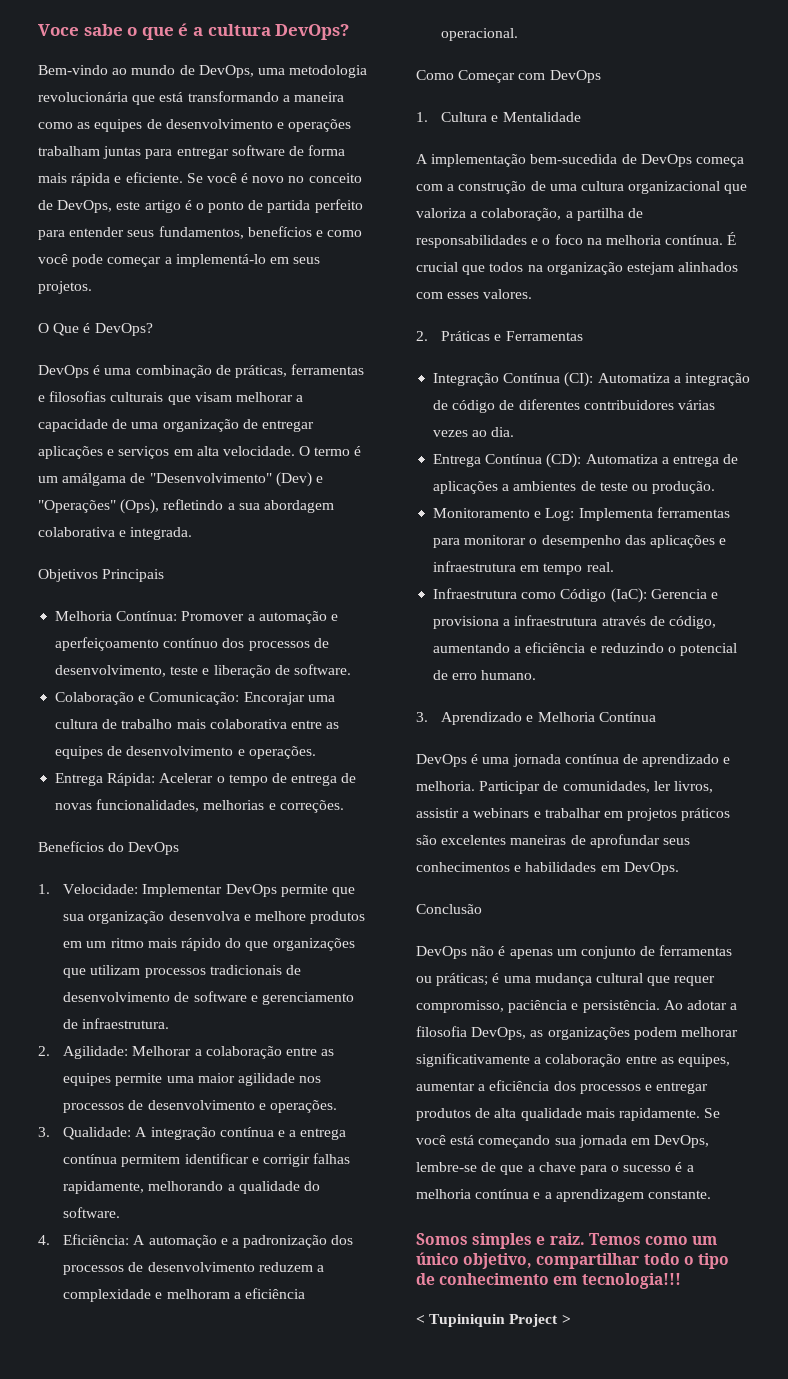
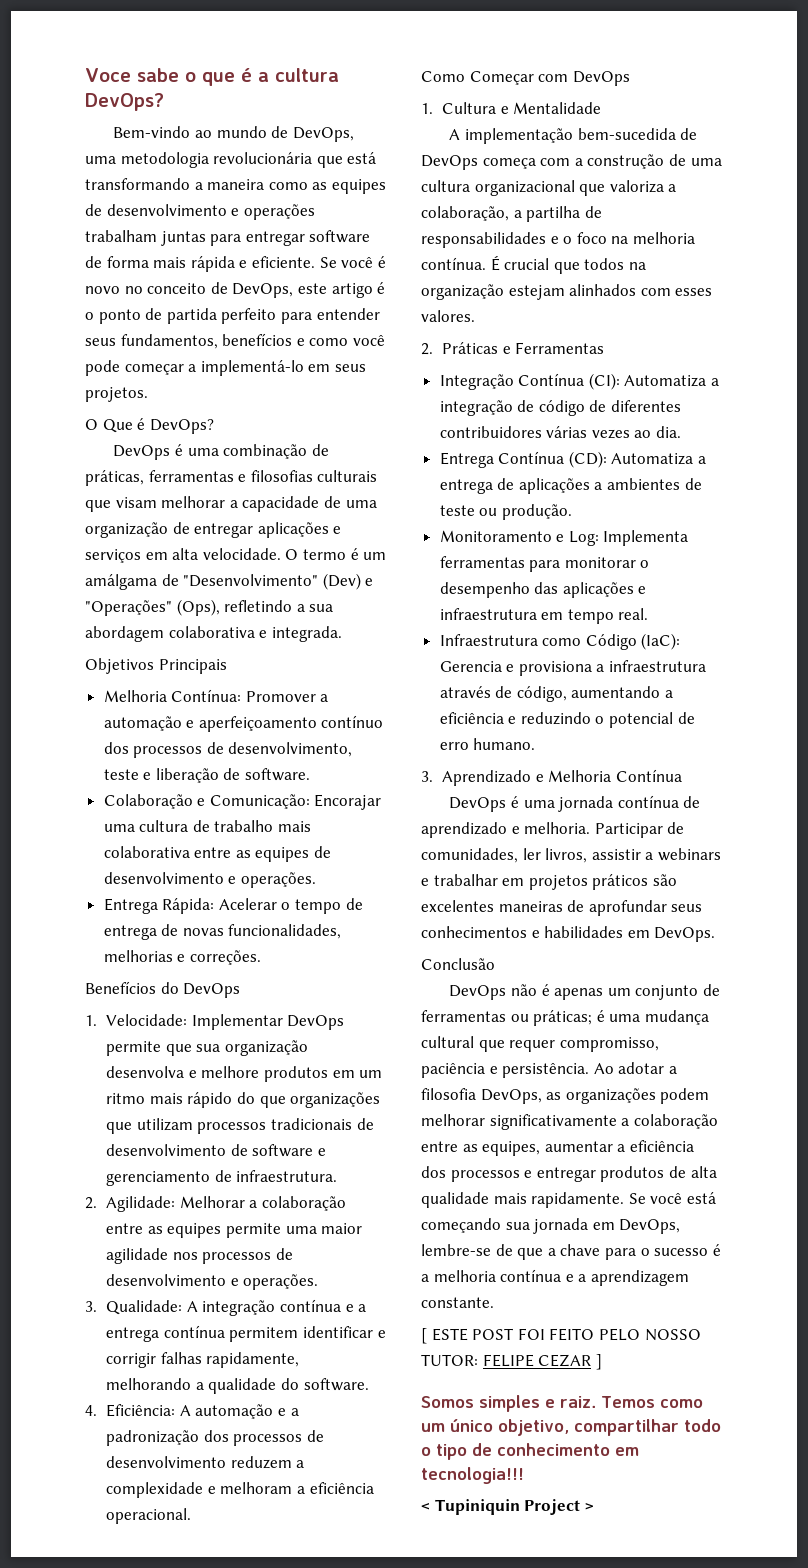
(711, 1194) none -> [421,1328,701,1344] [421,1354,602,1370] // [ ESTE POST FOI FEITO PELO NOSSO TUTOR: FELIPE CEZAR ]

